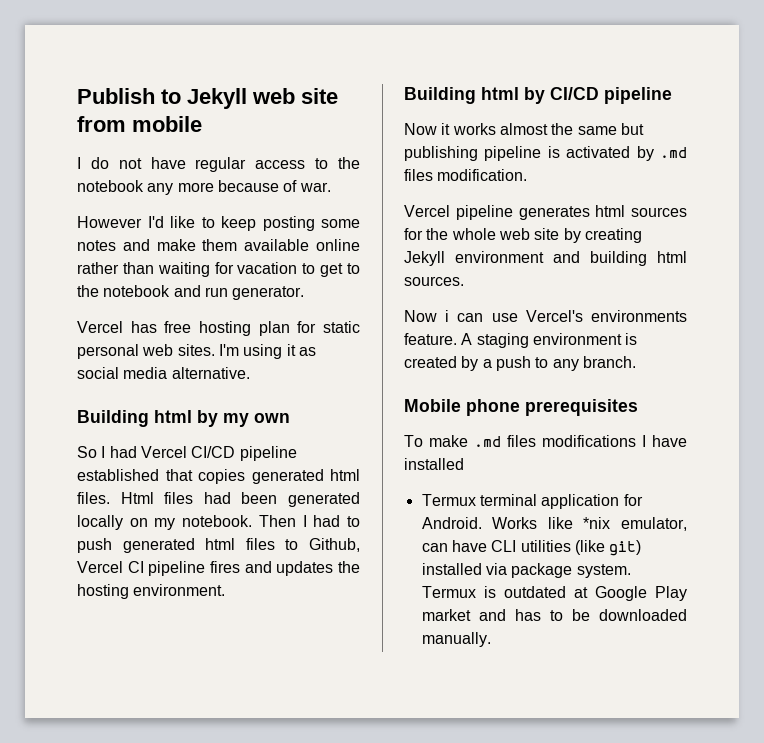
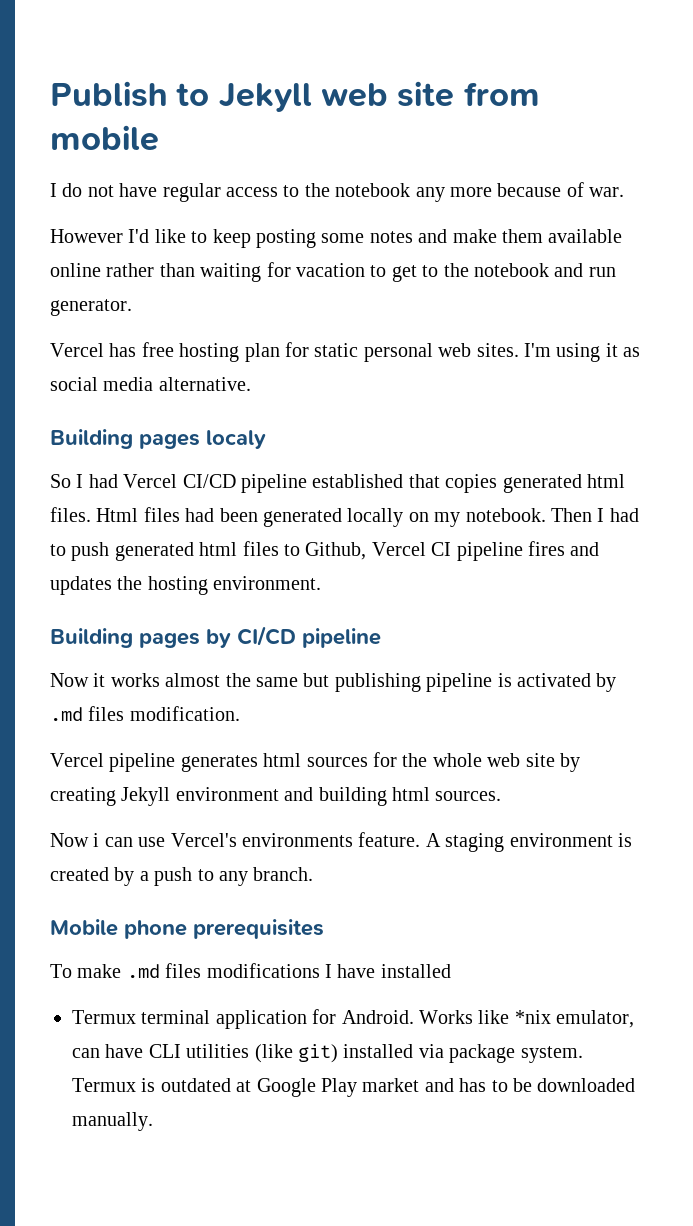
[154,410,290,427] html by my own -> [139,430,266,449] pages localy
[481,87,519,100] html -> [139,632,200,648] pages

